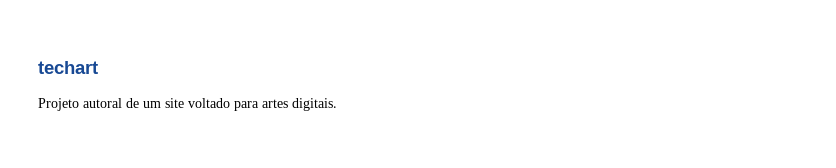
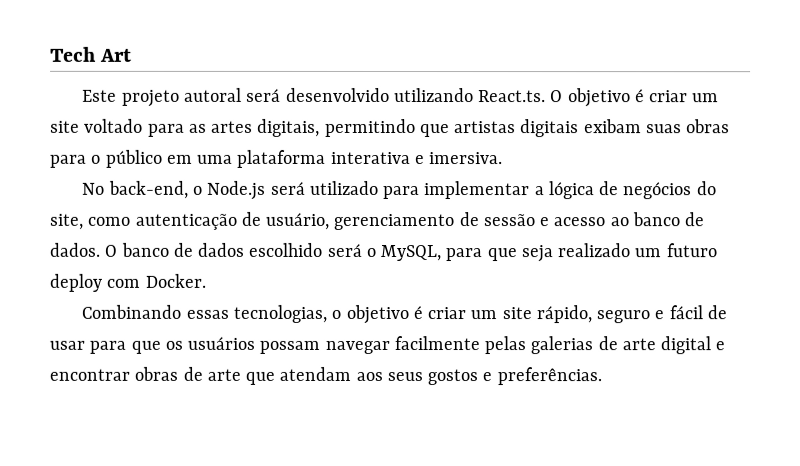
[38,61,98,74] [38,98,337,111] techart // Projeto autoral de um site voltado para artes digitais. -> [50,46,133,62] [82,87,720,108] [50,118,731,138] [50,149,504,168] [82,180,717,200] [50,211,706,231] [49,242,717,263] [49,273,206,292] [81,304,727,325] [49,335,726,355] [49,366,602,386] Tech Art // Este projeto autoral será desenvolvido utilizando React.ts. O objetivo é criar um site voltado para as artes digitais, permitindo que artistas digitais exibam suas obras para o público em uma plataforma interativa e imersiva. // No back-end, o Node.js será utilizado para implementar a lógica de negócios do site, como autenticação de usuário, gerenciamento de sessão e acesso ao banco de dados. O banco de dados escolhido será o MySQL, para que seja realizado um futuro deploy com Docker. // Combinando essas tecnologias, o objetivo é criar um site rápido, seguro e fácil de usar para que os usuários possam navegar facilmente pelas galerias de arte digital e encontrar obras de arte que atendam aos seus gostos e preferências.

